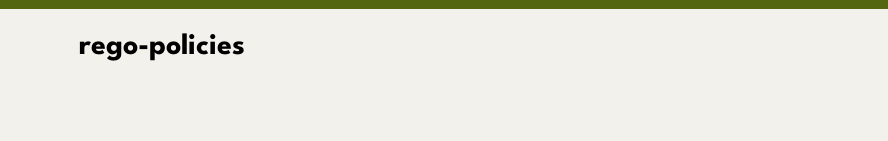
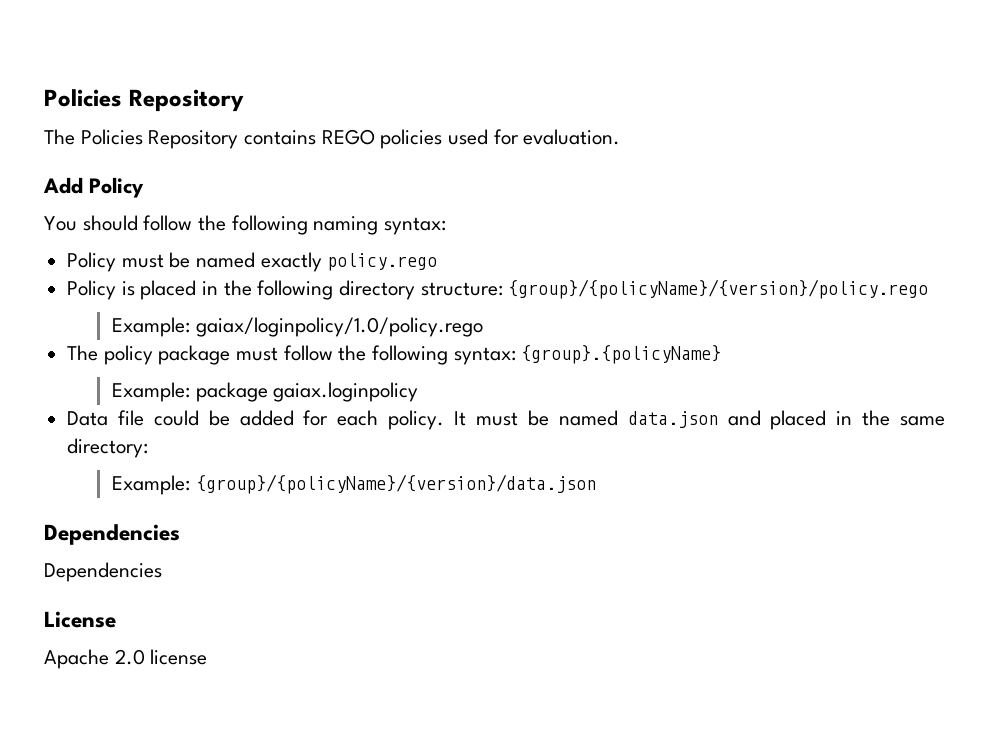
[79,33,245,61] rego-policies -> [44,89,244,112] [44,129,621,149] [43,177,144,198] [44,215,447,235] [67,252,438,272] [67,279,929,300] [111,317,483,337] [67,345,722,365] [111,382,419,402] [67,410,945,430] [67,438,149,458] [111,474,596,495] [44,524,180,545] [44,562,162,582] [44,611,116,628] [44,649,208,669] Policies Repository // The Policies Repository contains REGO policies used for evaluation. // Add Policy // You should follow the following naming syntax: // Policy must be named exactly policy.rego // Policy is placed in the following directory structure: {group}/{policyName}/{version}/policy.rego // Example: gaiax/loginpolicy/1.0/policy.rego // The policy package must follow the following syntax: {group}.{policyName} // Example: package gaiax.loginpolicy // Data file could be added for each policy. It must be named data.json and placed in the same directory: // Example: {group}/{policyName}/{version}/data.json // Dependencies // Dependencies // License // Apache 2.0 license

